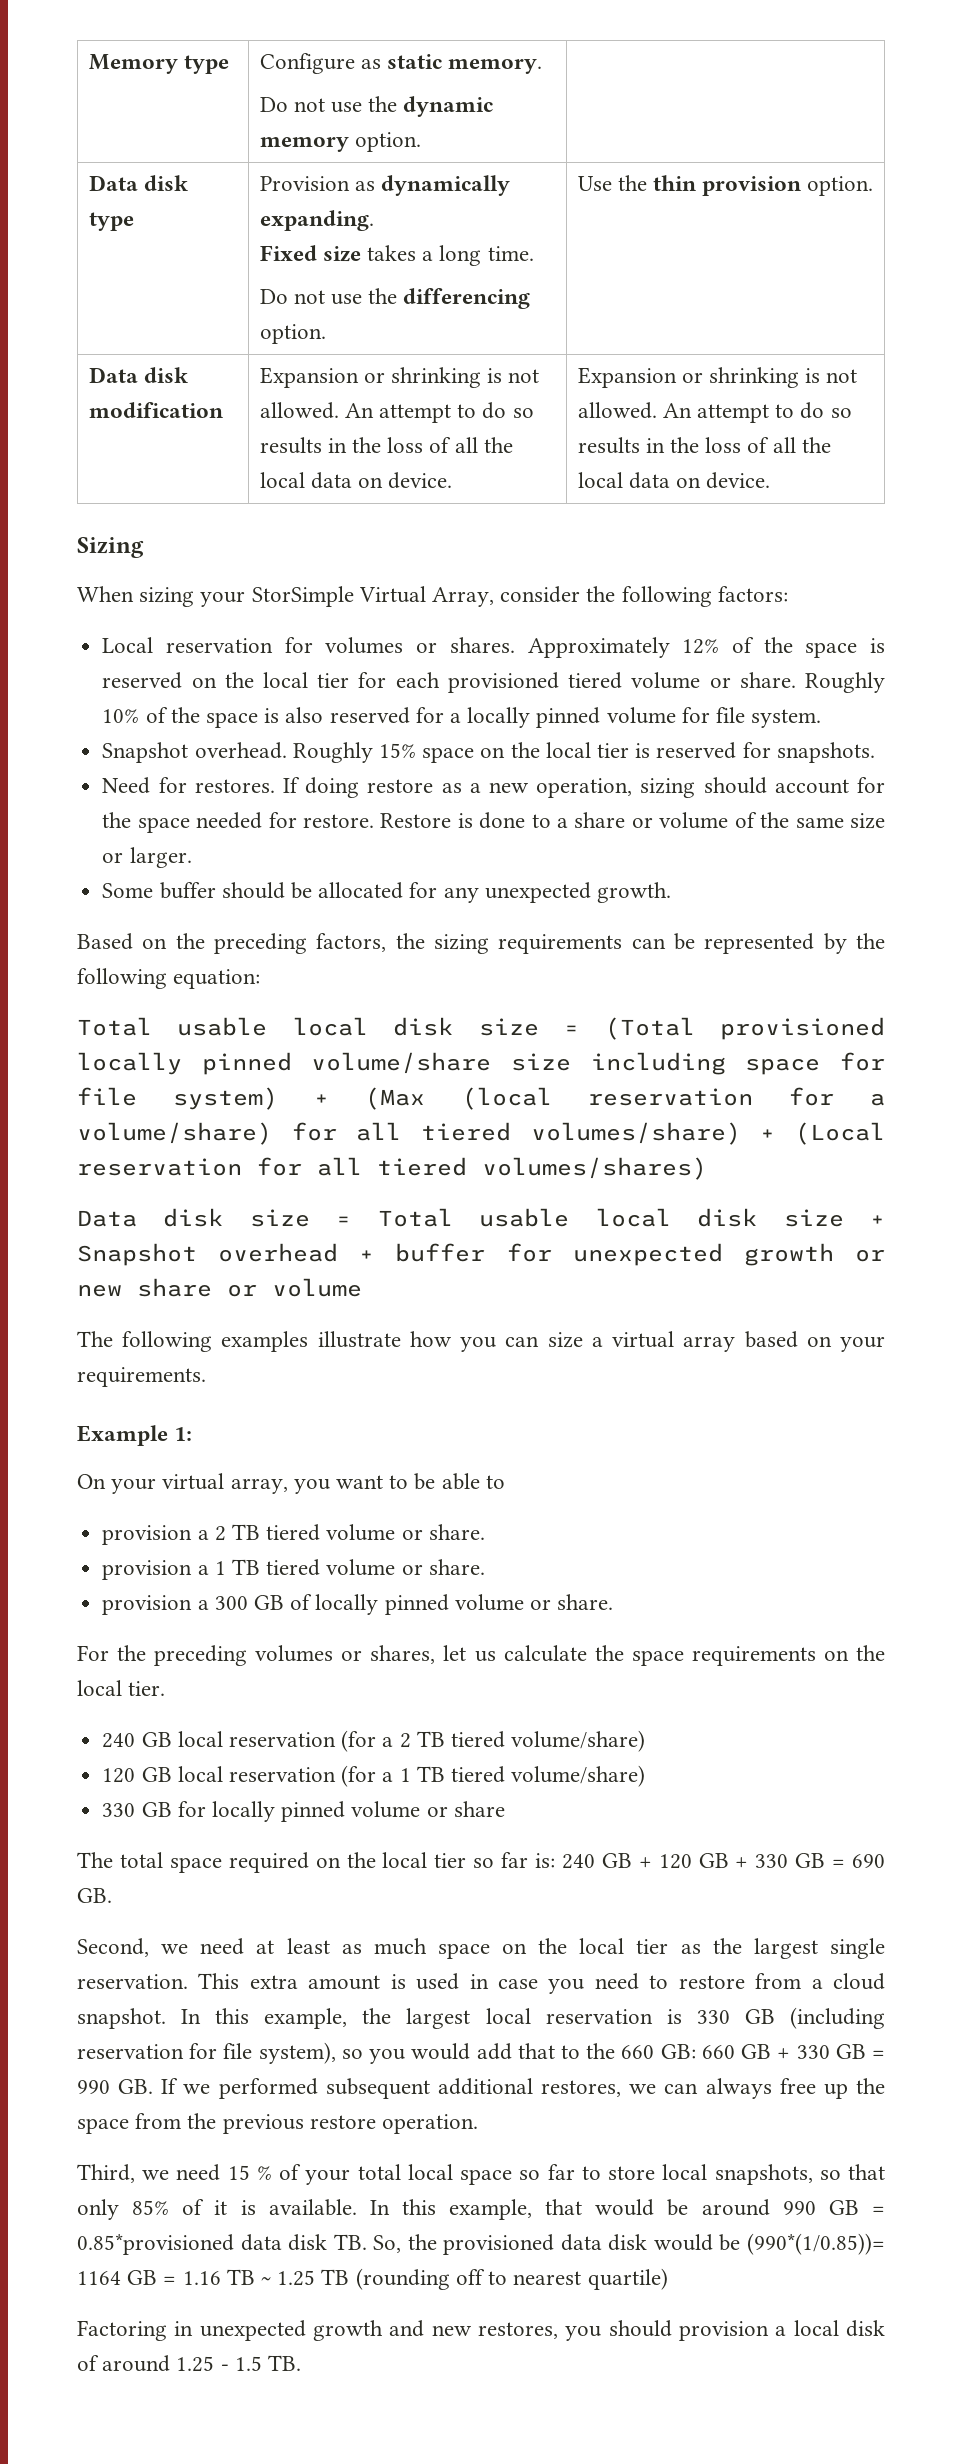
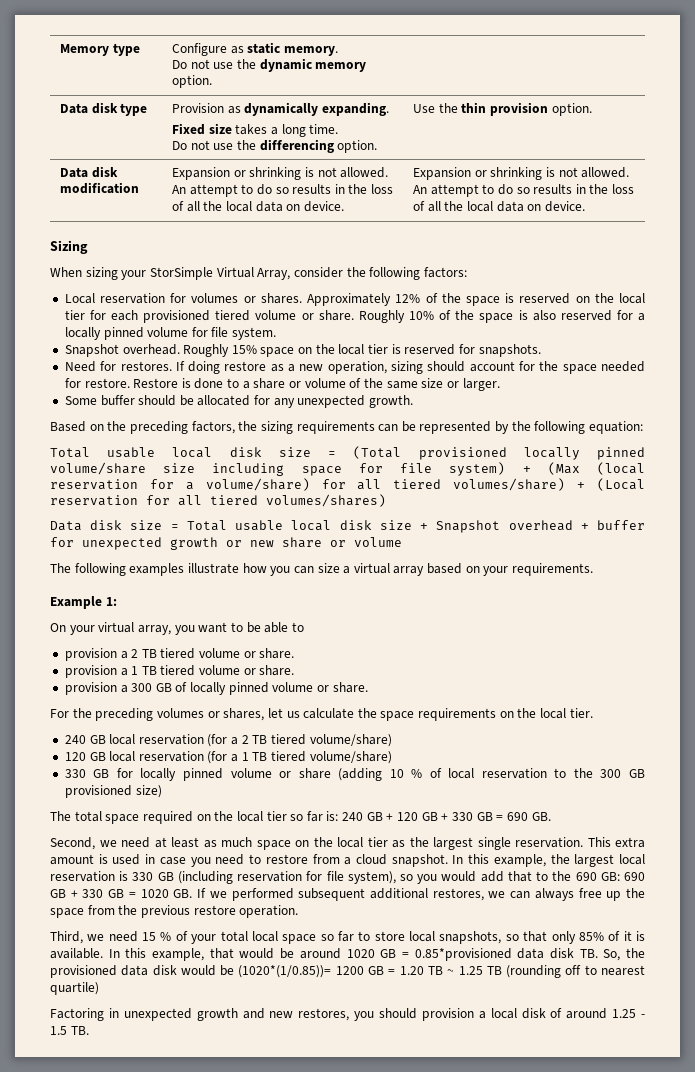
(505, 1809) none -> [338,768,645,781] [64,785,162,798] (adding 10 % of local reservation to the 300 GB provisioned size)
[621,2044,885,2059] [77,2080,110,2094] 660 GB: 660 GB + 330 GB = 990 -> [575,872,645,881] [50,889,169,898] 690 GB: 690 GB + 330 GB = 1020
[782,2201,816,2215] 990 -> [346,949,375,958] 1020
[746,2233,885,2255] [77,2270,221,2285] (990*(1/0.85))= 1164 GB = 1.16 -> [238,965,424,978] (1020*(1/0.85))= 1200 GB = 1.20

